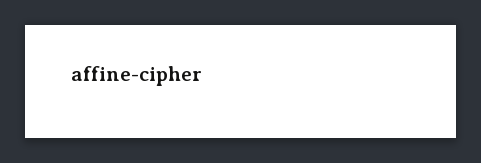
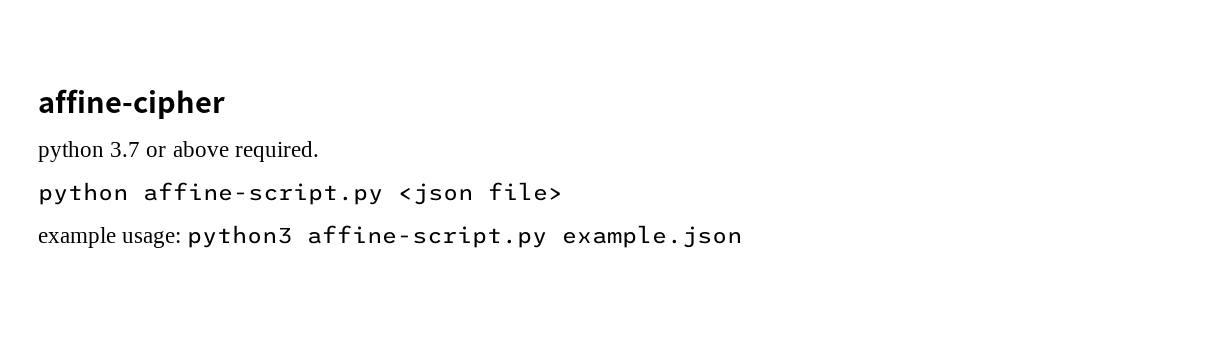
(202, 76) none -> [38,141,319,162] [38,182,563,205] [38,225,743,248] // python 3.7 or above required. // python affine-script.py <json file> // example usage: python3 affine-script.py example.json

